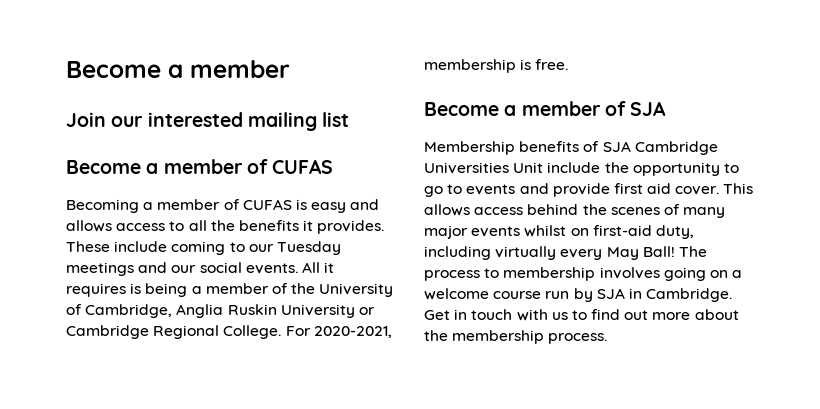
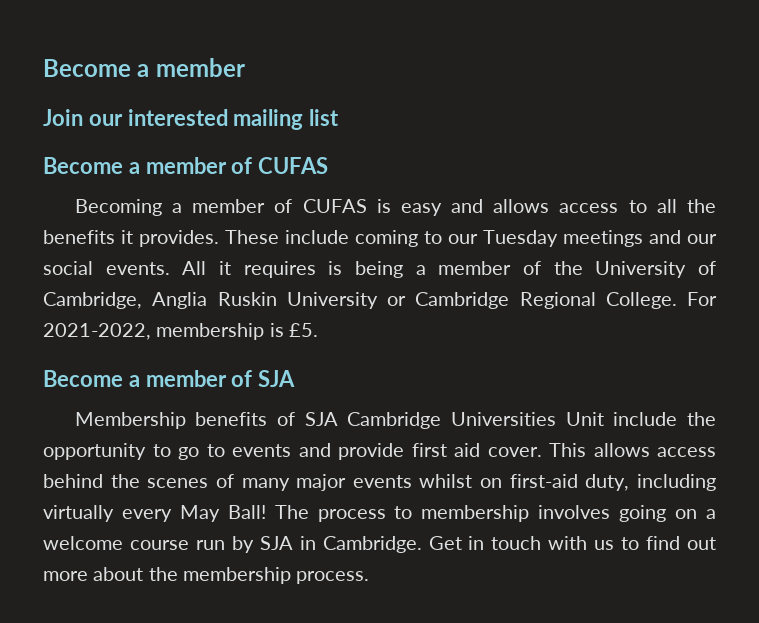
[313,326,392,338] 2020-2021, -> [43,323,151,340] 2021-2022,
[535,59,569,70] free. -> [288,323,318,337] £5.

